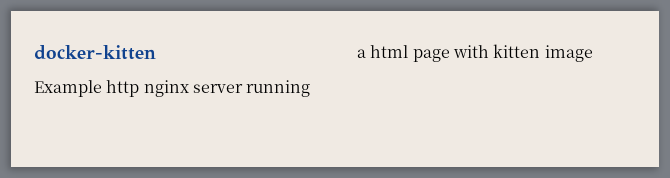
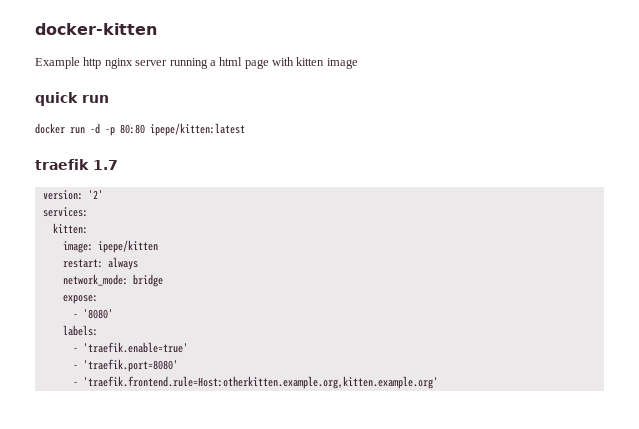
(593, 53) none -> [35,92,109,106] [35,123,245,136] [35,159,118,170] [42,190,103,200] [42,207,88,217] [52,223,88,234] [62,240,158,253] [62,257,138,270] [62,274,163,287] [62,295,98,304] [72,309,113,319] [62,325,98,336] [72,342,188,353] [72,359,178,372] [72,376,438,389] // quick run // docker run -d -p 80:80 ipepe/kitten:latest // traefik 1.7 // version: '2' // services: // kitten: // image: ipepe/kitten // restart: always // network_mode: bridge // expose: // - '8080' // labels: // - 'traefik.enable=true' // - 'traefik.port=8080' // - 'traefik.frontend.rule=Host:otherkitten.example.org,kitten.example.org'

